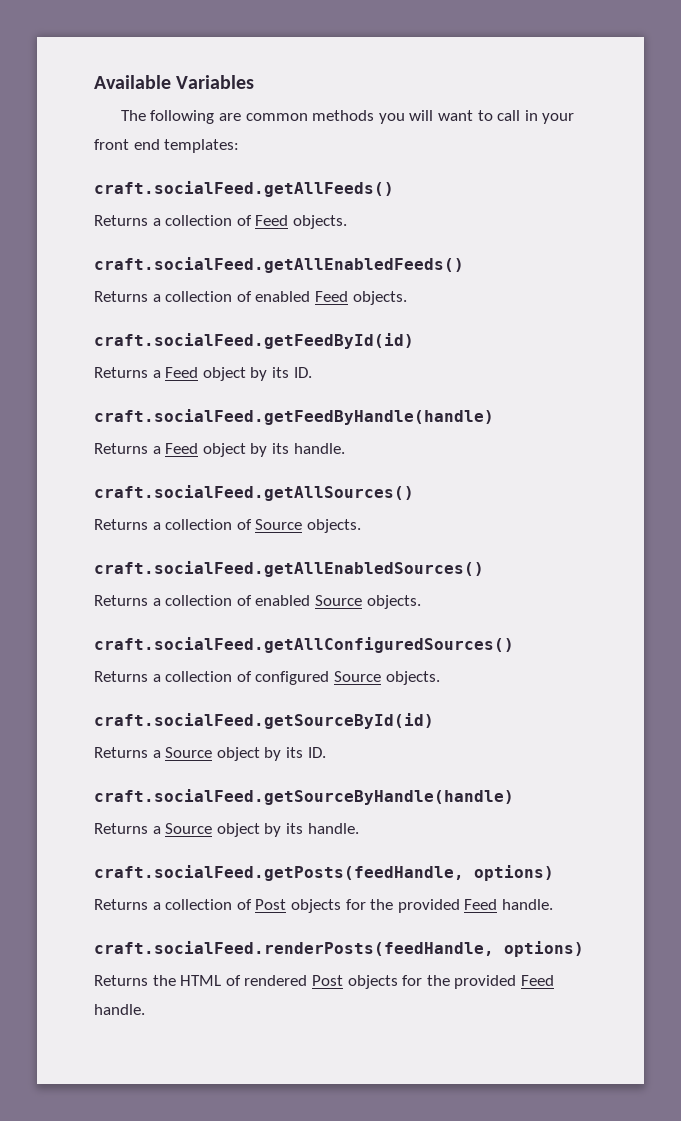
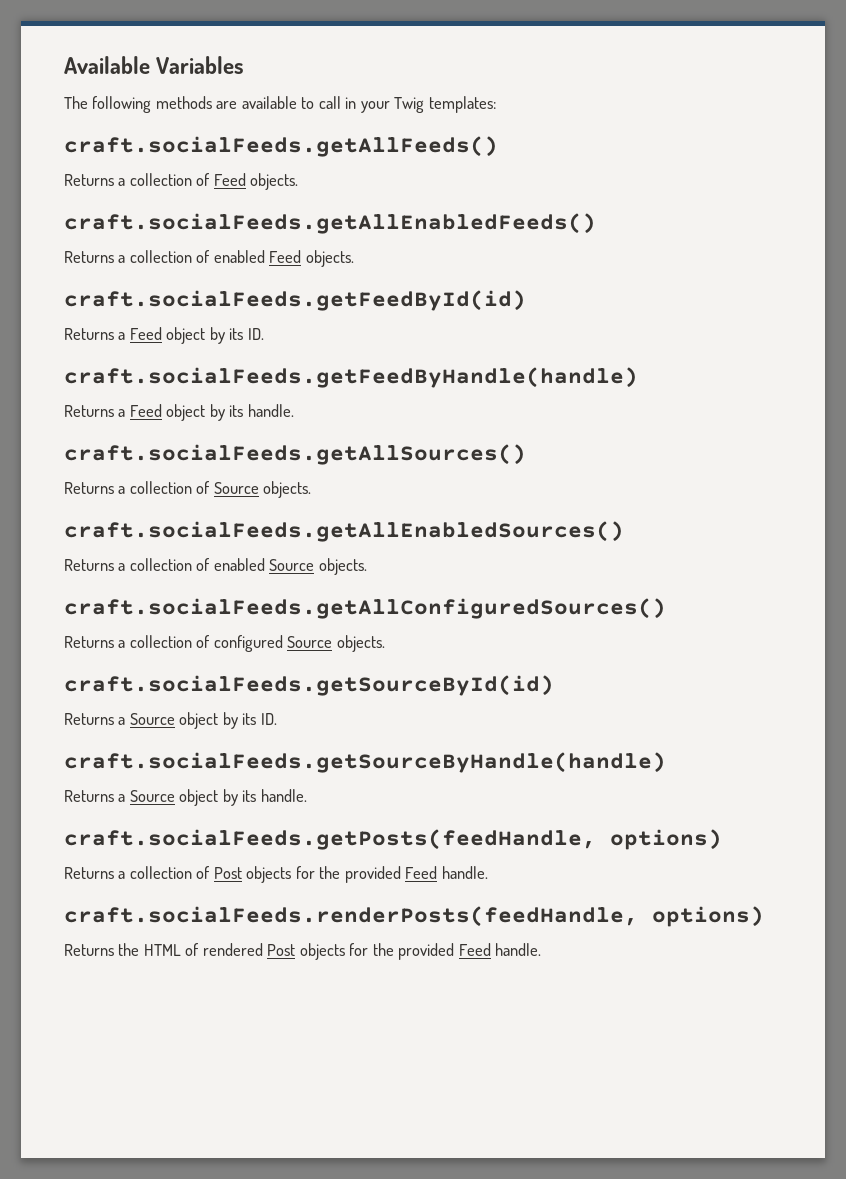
[218,110,473,124] are common methods you will want -> [155,96,297,109] methods are available
[94,139,160,150] front end -> [394,97,425,113] Twig
[94,181,394,197] craft.socialFeed.getAllFeeds() -> [64,136,498,157] craft.socialFeeds.getAllFeeds()
[94,257,464,273] craft.socialFeed.getAllEnabledFeeds() -> [64,213,596,234] craft.socialFeeds.getAllEnabledFeeds()
[94,333,414,349] craft.socialFeed.getFeedById(id) -> [64,290,526,311] craft.socialFeeds.getFeedById(id)
[94,409,494,425] craft.socialFeed.getFeedByHandle(handle) -> [64,367,638,388] craft.socialFeeds.getFeedByHandle(handle)
[94,485,414,501] craft.socialFeed.getAllSources() -> [64,444,526,465] craft.socialFeeds.getAllSources()
[94,561,484,577] craft.socialFeed.getAllEnabledSources() -> [64,521,624,542] craft.socialFeeds.getAllEnabledSources()
[94,637,514,653] craft.socialFeed.getAllConfiguredSources() -> [64,598,666,619] craft.socialFeeds.getAllConfiguredSources()
[94,713,434,729] craft.socialFeed.getSourceById(id) -> [64,675,554,696] craft.socialFeeds.getSourceById(id)
[94,789,514,805] craft.socialFeed.getSourceByHandle(handle) -> [64,752,666,773] craft.socialFeeds.getSourceByHandle(handle)
[94,865,464,881] craft.socialFeed.getPosts(feedHandle, -> [64,829,596,850] craft.socialFeeds.getPosts(feedHandle,
[94,941,494,956] craft.socialFeed.renderPosts(feedHandle, -> [64,906,638,927] craft.socialFeeds.renderPosts(feedHandle,

